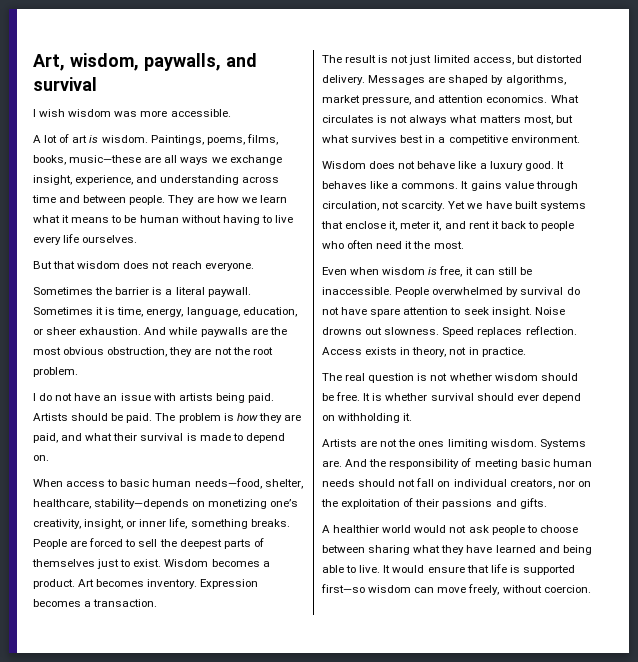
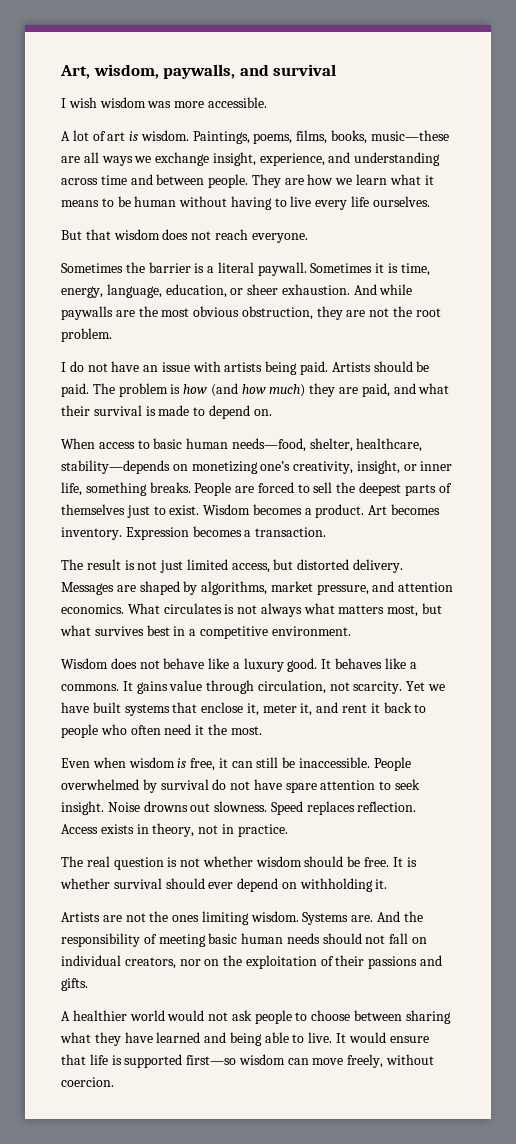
(258, 417) none -> [210,383,306,397] (and how much)

